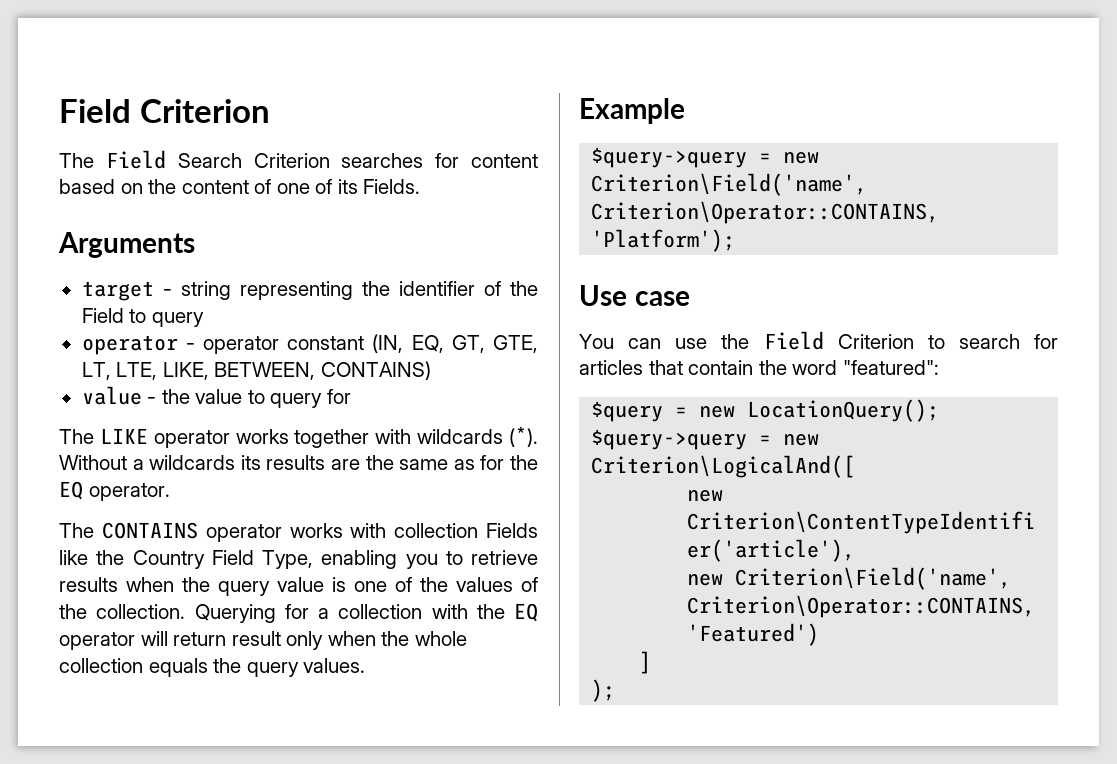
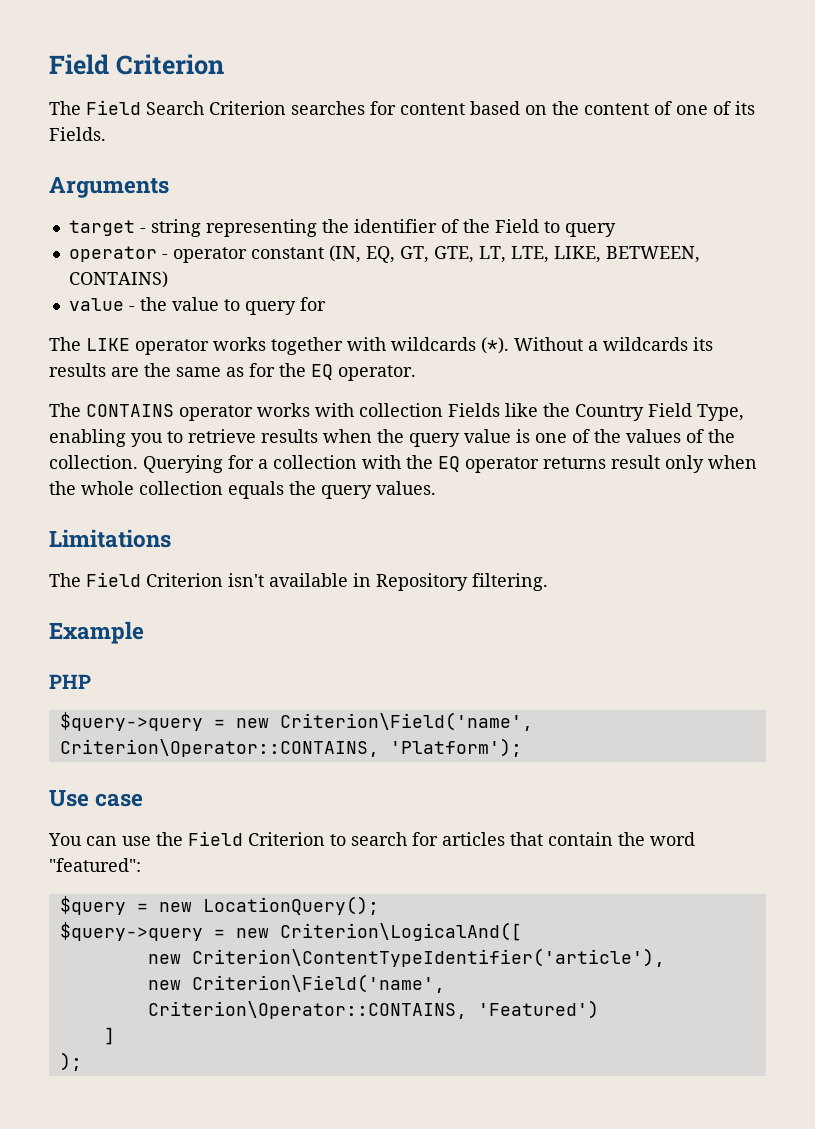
[140,631,227,646] will return -> [543,457,606,469] returns
(366, 665) none -> [49,529,171,548] [49,572,548,591] // Limitations // The Field Criterion isn't available in Repository filtering.
(685, 111) none -> [49,674,91,689] // PHP

